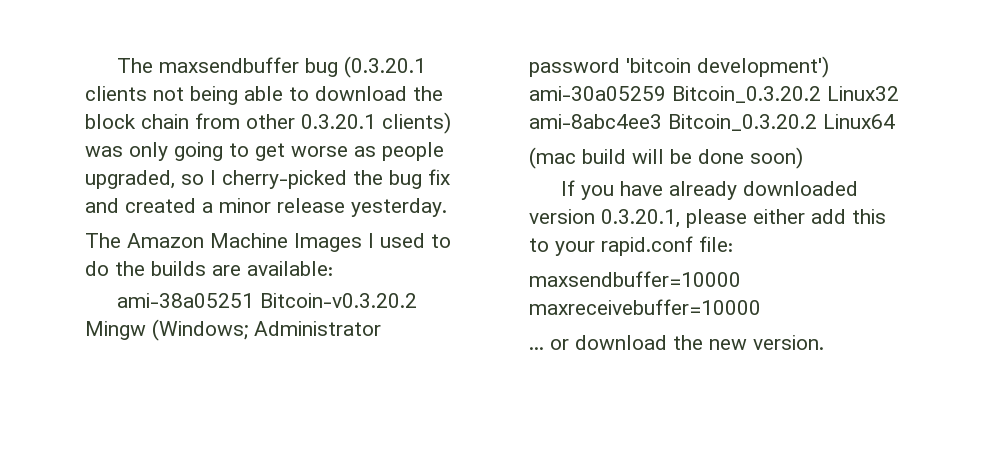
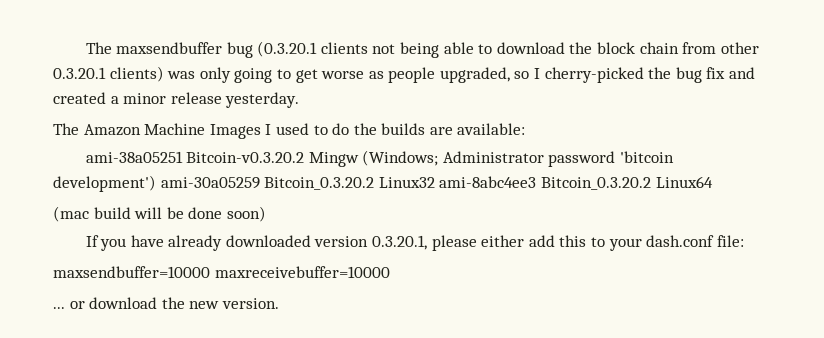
[601,236,693,256] rapid.conf -> [646,235,715,247] dash.conf

